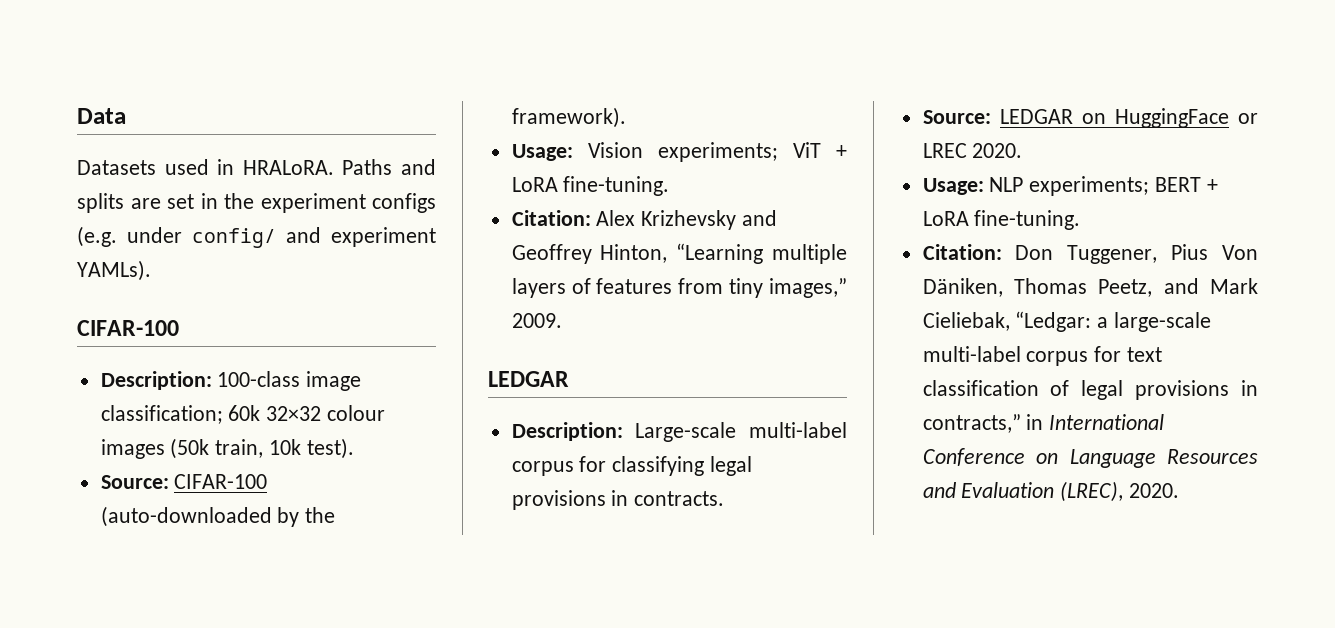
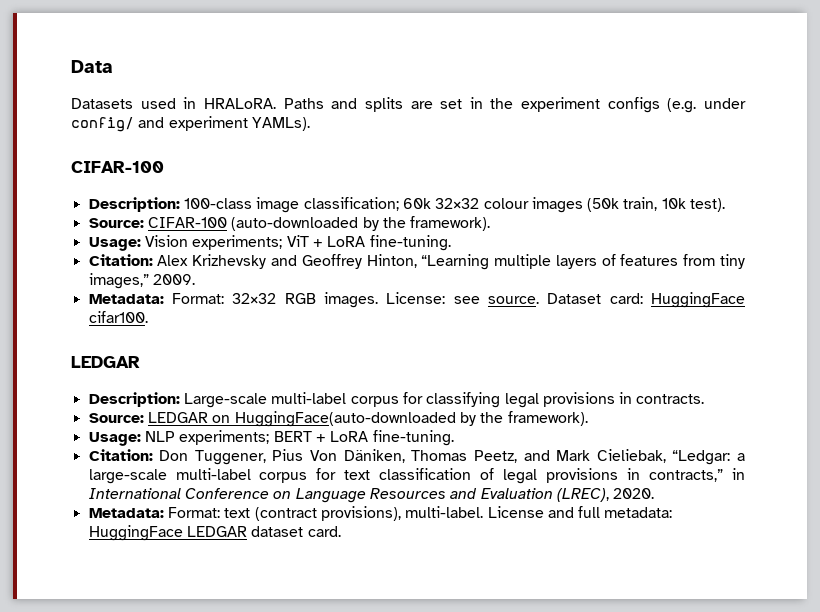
(562, 320) none -> [88,292,745,308] [88,311,148,323] // Metadata: Format: 32×32 RGB images. License: see source. Dataset card: HuggingFace cifar100.
[1114,108,1258,128] [922,143,1023,158] HuggingFace or LREC 2020. -> [234,411,588,427] HuggingFace(auto-downloaded by the framework).
(1180, 490) none -> [88,506,673,521] [88,525,341,541] // Metadata: Format: text (contract provisions), multi-label. License and full metadata: HuggingFace LEDGAR dataset card.

